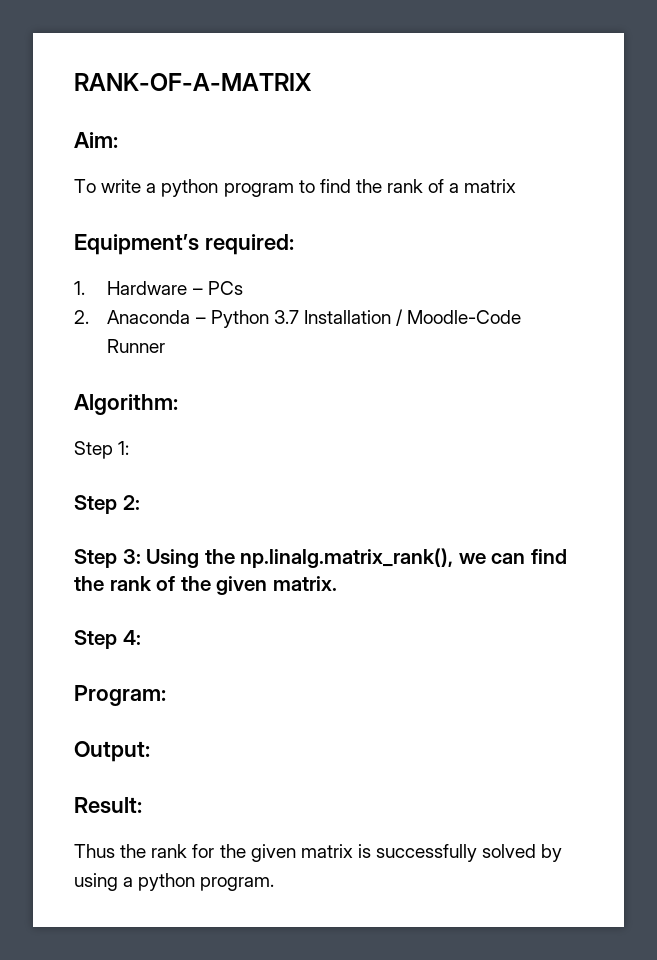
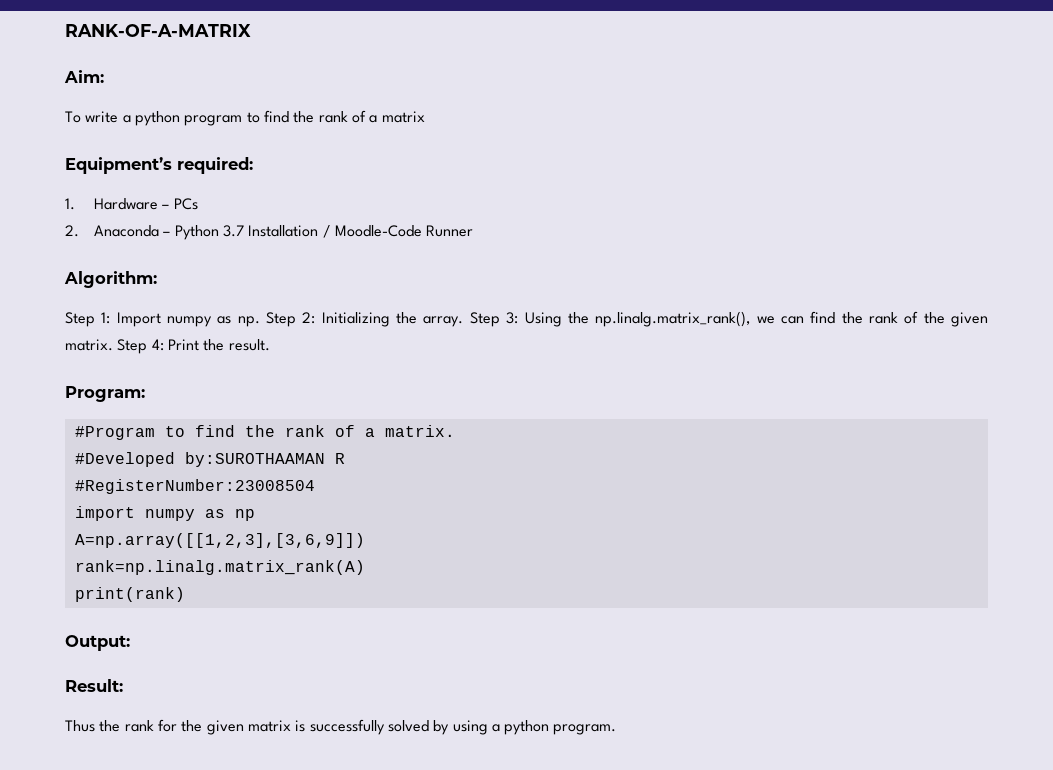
(130, 448) // -> [116,312,260,327] Import numpy as np.
(140, 502) // -> [321,312,464,327] Initializing the array.
(337, 583) // -> (113, 345) none
[74,685,166,706] // Program: -> [167,339,270,351] [65,386,145,402] [74,425,455,440] [74,452,345,467] [74,479,315,494] [74,506,255,521] [74,533,365,548] [74,560,365,575] [74,587,185,602] Print the result. // Program: // #Program to find the rank of a matrix. // #Developed by:SUROTHAAMAN R // #RegisterNumber:23008504 // import numpy as np // A=np.array([[1,2,3],[3,6,9]]) // rank=np.linalg.matrix_rank(A) // print(rank)

